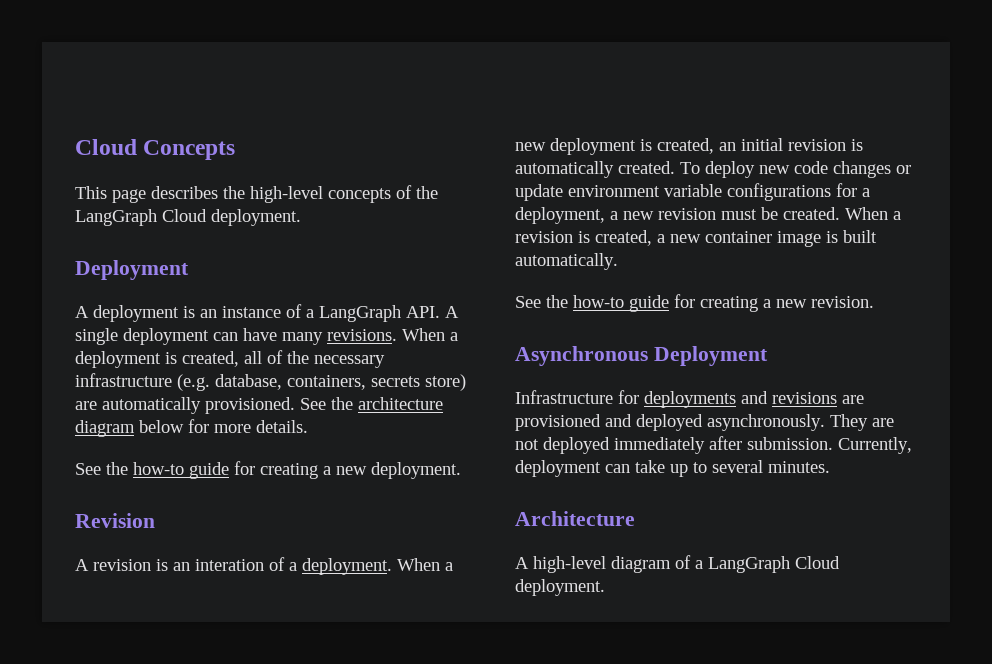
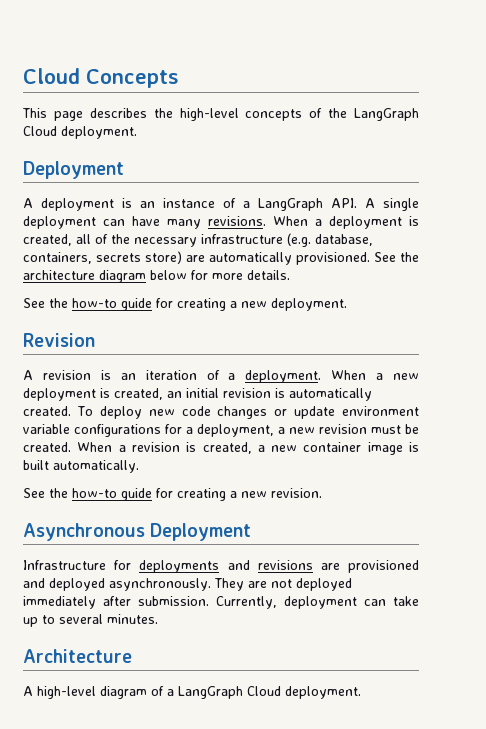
[195,559,264,571] interation -> [145,370,197,380] iteration

